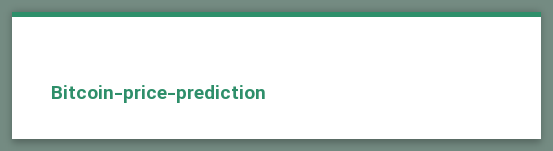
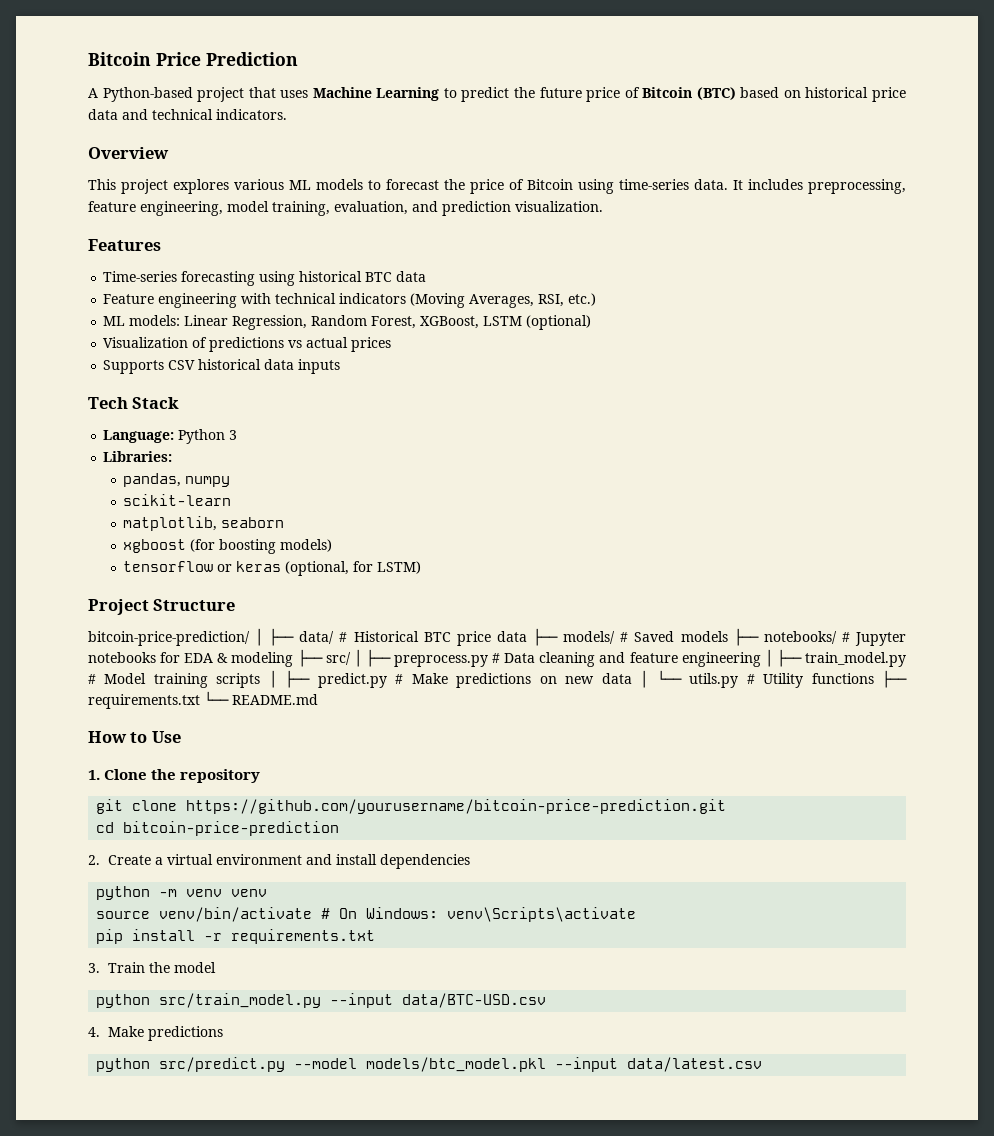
[51,85,266,103] Bitcoin-price-prediction -> [88,52,298,66] [88,87,906,102] [88,109,287,120] [88,147,169,159] [88,179,906,194] [88,201,603,216] [88,239,161,251] [103,271,427,286] [103,293,597,308] [103,315,592,330] [103,337,392,352] [103,359,341,374] [88,397,180,409] [103,429,238,444] [103,451,173,462] [123,473,231,487] [123,494,232,506] [123,516,285,531] [123,539,333,554] [123,561,422,576] [88,599,236,615] [88,628,907,646] [88,649,906,667] [88,670,908,688] [88,691,318,709] [88,731,181,743] [88,769,261,783] [96,799,727,814] [96,821,340,836] [88,854,470,869] [96,886,268,900] [96,907,637,922] [96,929,376,944] [88,962,216,973] [96,993,547,1008] [88,1026,223,1041] [96,1057,763,1072] Bitcoin Price Prediction // A Python-based project that uses Machine Learning to predict the future price of Bitcoin (BTC) based on historical price data and technical indicators. // Overview // This project explores various ML models to forecast the price of Bitcoin using time-series data. It includes preprocessing, feature engineering, model training, evaluation, and prediction visualization. // Features // Time-series forecasting using historical BTC data // Feature engineering with technical indicators (Moving Averages, RSI, etc.) // ML models: Linear Regression, Random Forest, XGBoost, LSTM (optional) // Visualization of predictions vs actual prices // Supports CSV historical data inputs // Tech Stack // Language: Python 3 // Libraries: // pandas, numpy // scikit-learn // matplotlib, seaborn // xgboost (for boosting models) // tensorflow or keras (optional, for LSTM) // Project Structure // bitcoin-price-prediction/ │ ├── data/ # Historical BTC price data ├── models/ # Saved models ├── notebooks/ # Jupyter notebooks for EDA & modeling ├── src/ │ ├── preprocess.py # Data cleaning and feature engineering │ ├── train_model.py # Model training scripts │ ├── predict.py # Make predictions on new data │ └── utils.py # Utility functions ├── requirements.txt └── README.md // How to Use // 1. Clone the repository // git clone https://github.com/yourusername/bitcoin-price-prediction.git // cd bitcoin-price-prediction // 2. Create a virtual environment and install dependencies // python -m venv venv // source venv/bin/activate # On Windows: venv\Scripts\activate // pip install -r requirements.txt // 3. Train the model // python src/train_model.py --input data/BTC-USD.csv // 4. Make predictions // python src/predict.py --model models/btc_model.pkl --input data/latest.csv

